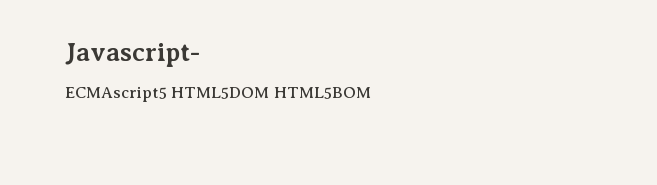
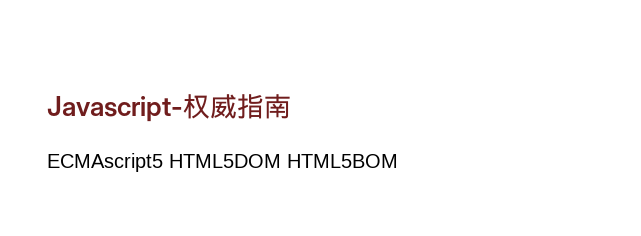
(200, 55) none -> [183,94,291,119] 权威指南

